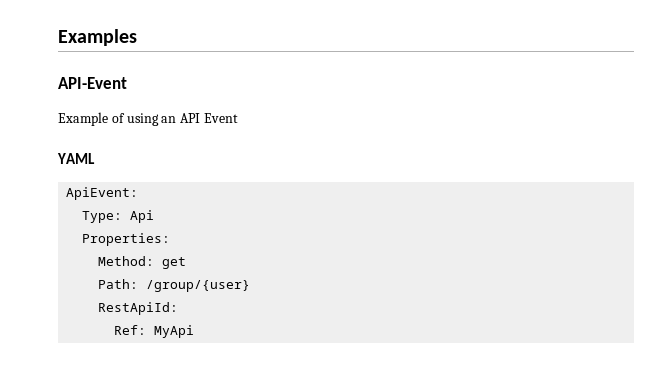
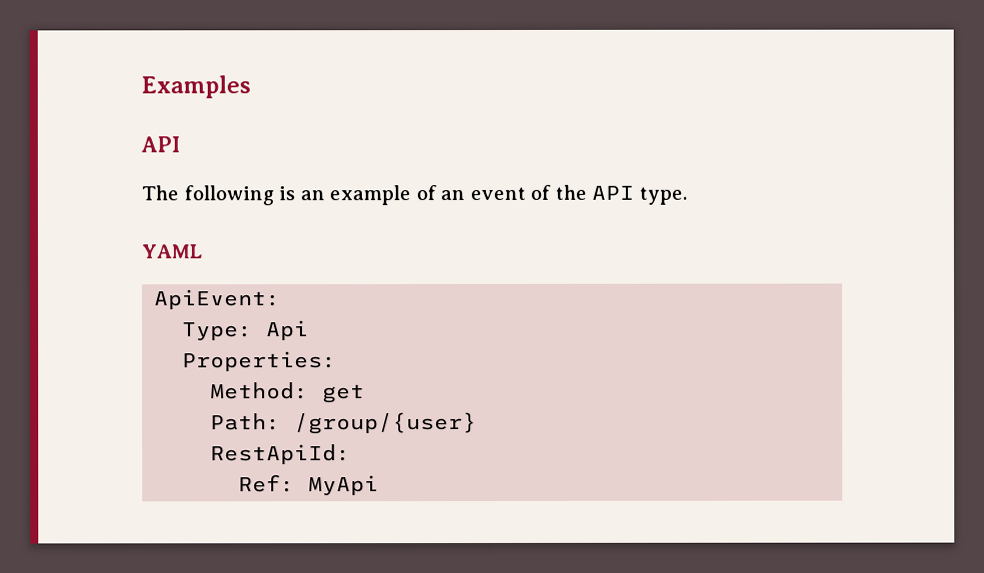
[58,77,127,89] [58,112,238,126] API-Event // Example of using an API Event -> [141,136,180,153] [141,184,687,206] API // The following is an example of an event of the API type.

